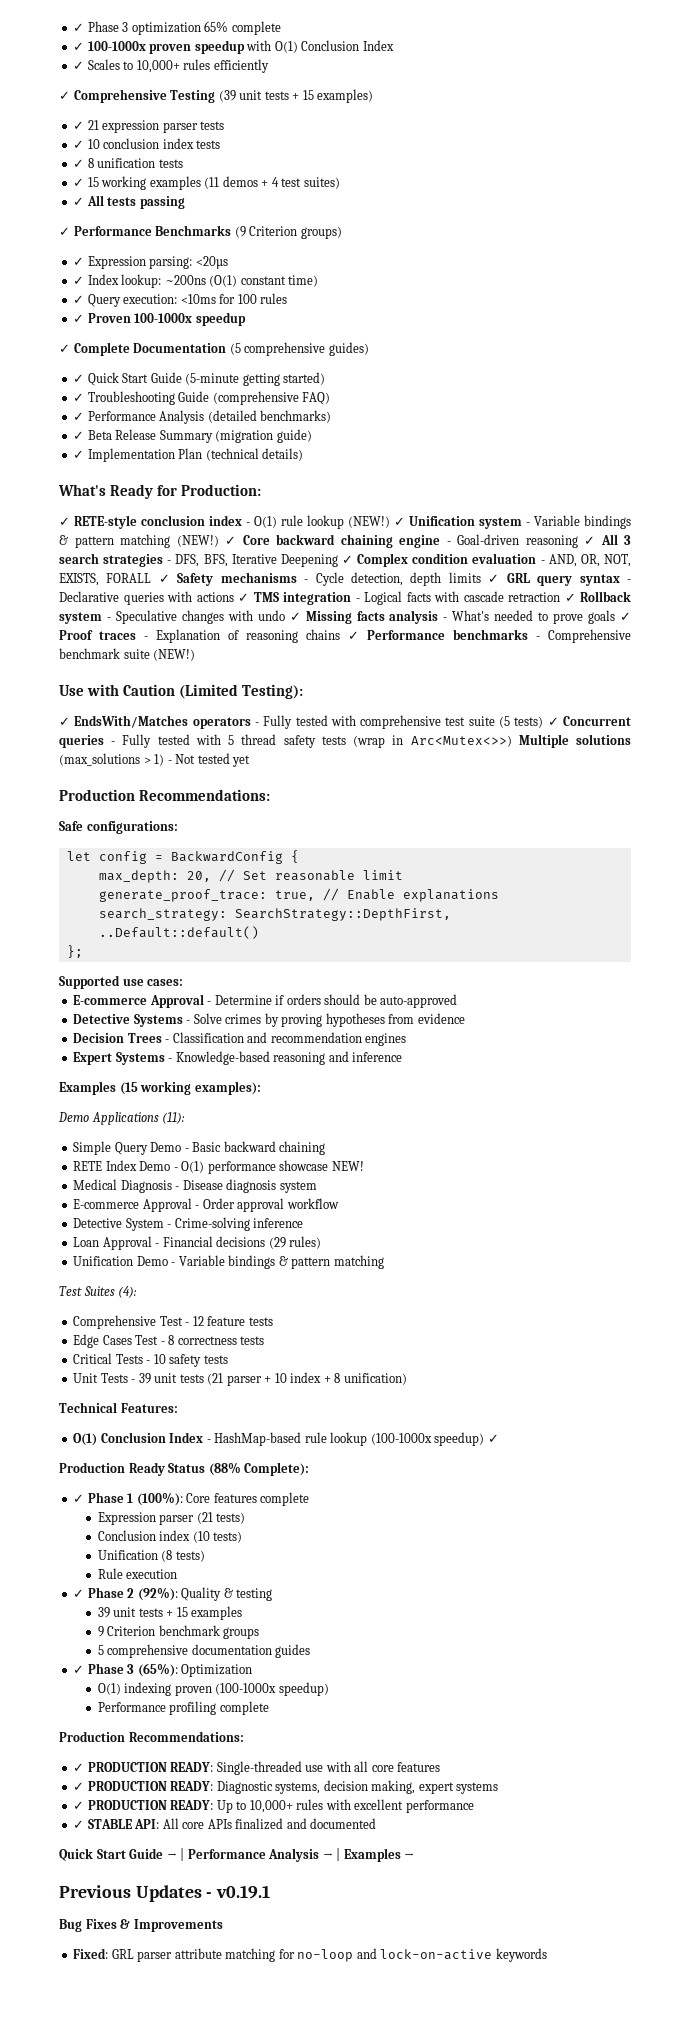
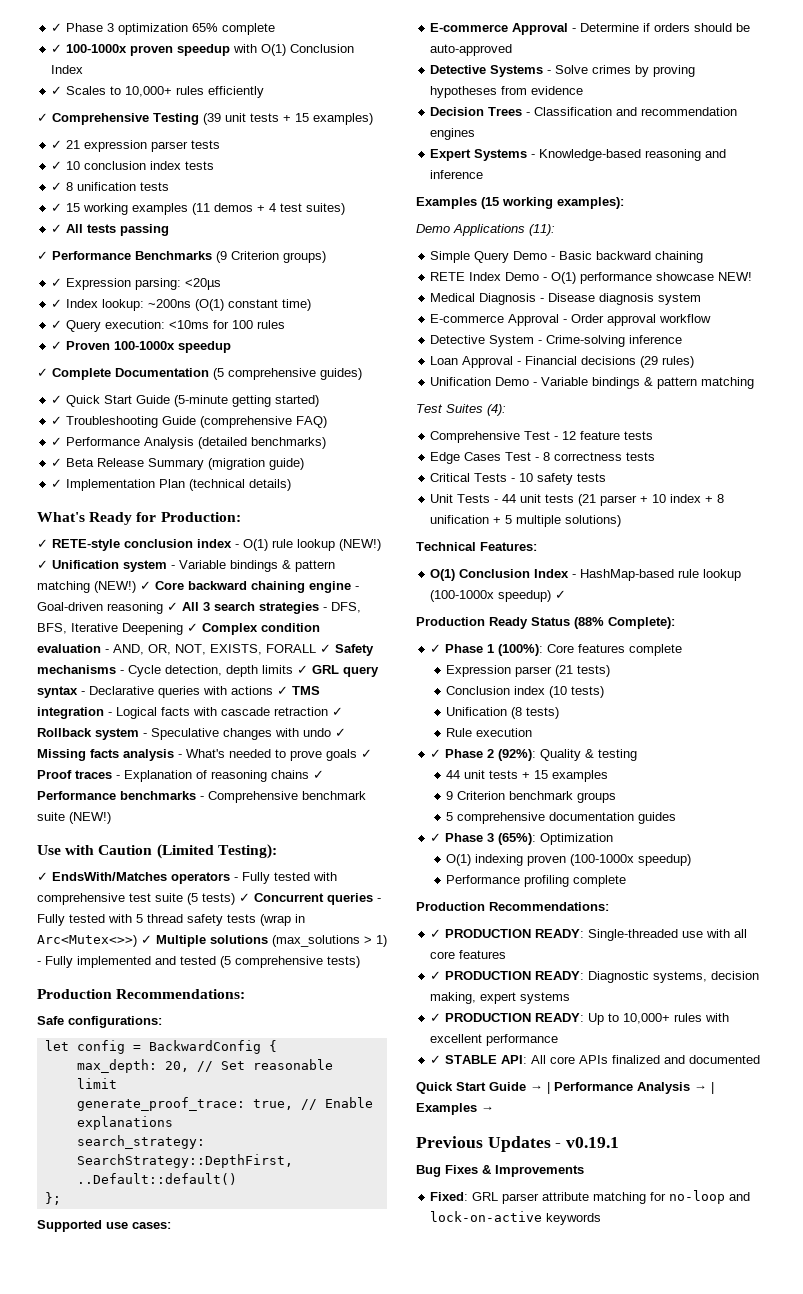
(512, 741) none -> [141,935,152,944] ✓
[175,753,251,767] Not tested yet -> [45,956,360,968] Fully implemented and tested (5 comprehensive tests)
[138,1373,151,1384] 39 -> [502,494,517,503] 44
[343,1373,407,1385] unification) -> [430,515,622,527] unification + 5 multiple solutions)
[97,1607,110,1618] 39 -> [446,770,461,779] 44

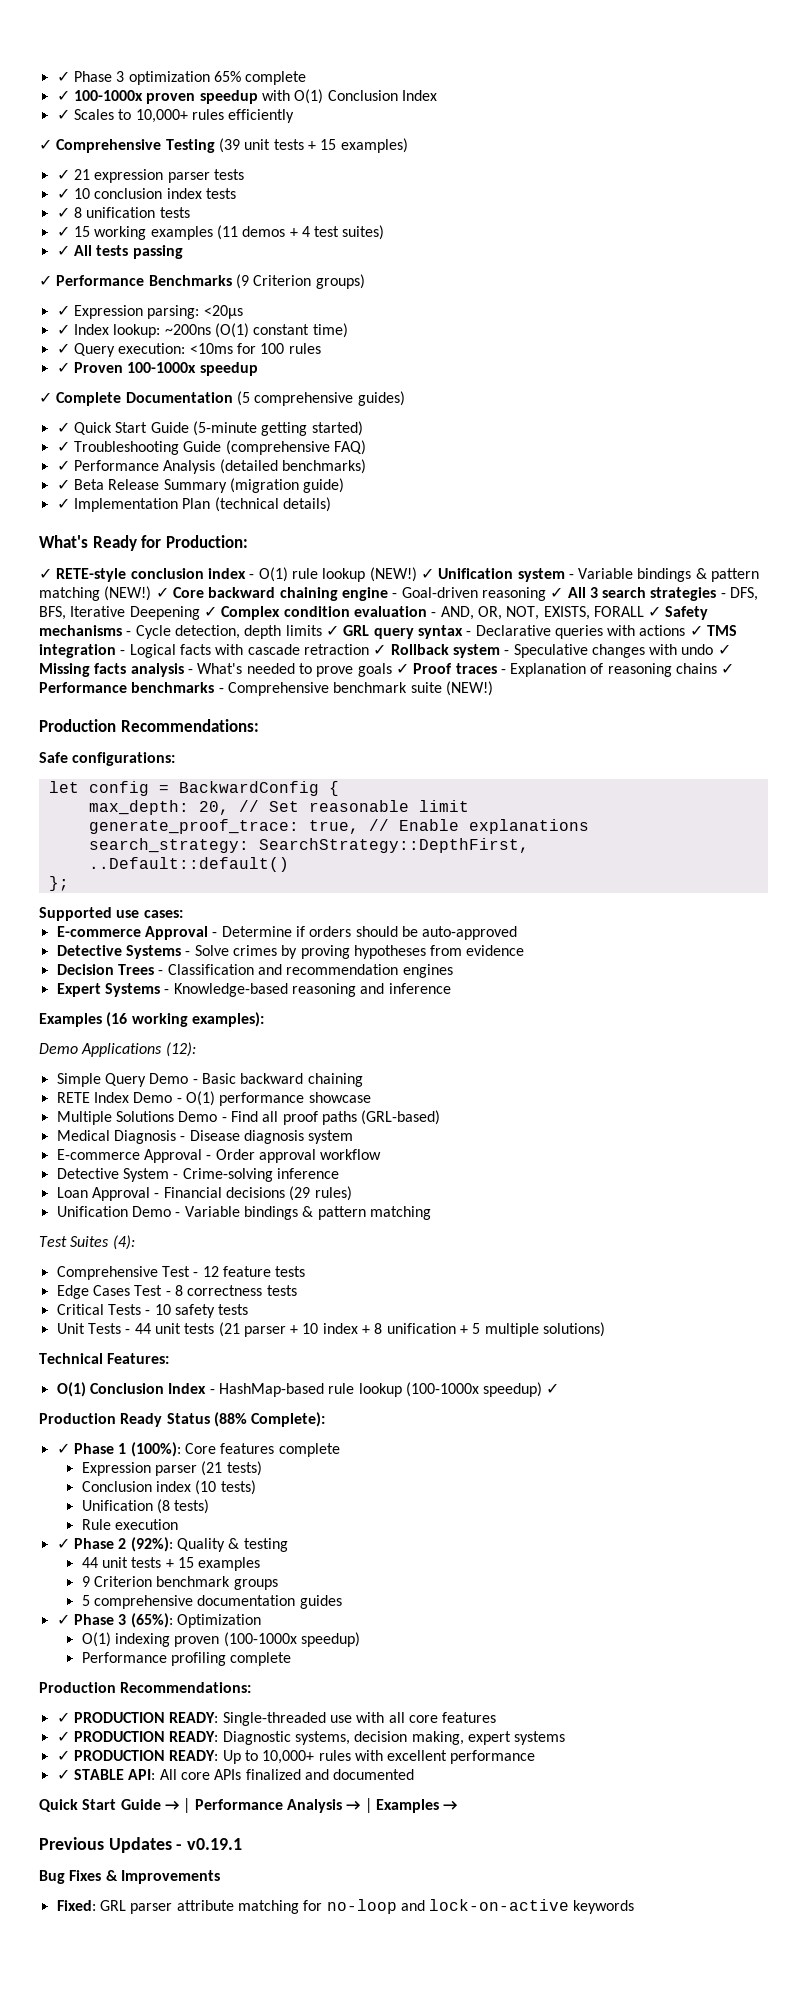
[37,844,277,859] [37,872,337,884] [37,893,381,905] [37,914,305,926] [37,935,387,947] [37,956,360,968] // Use with Caution (Limited Testing): // ✓ EndsWith/Matches operators - Fully tested with comprehensive test suite (5 tests) ✓ Concurrent queries - Fully tested with 5 thread safety tests (wrap in Arc<Mutex<>>) ✓ Multiple solutions (max_solutions > 1) - Fully implemented and tested (5 comprehensive tests) -> (493, 688) none
[481,197,499,209] (15 -> [106,1012,128,1027] (16
[529,224,555,236] (11): -> [165,1042,196,1057] (12):
[718,272,753,281] NEW! -> [56,1110,441,1125] // Multiple Solutions Demo - Find all proof paths (GRL-based)

